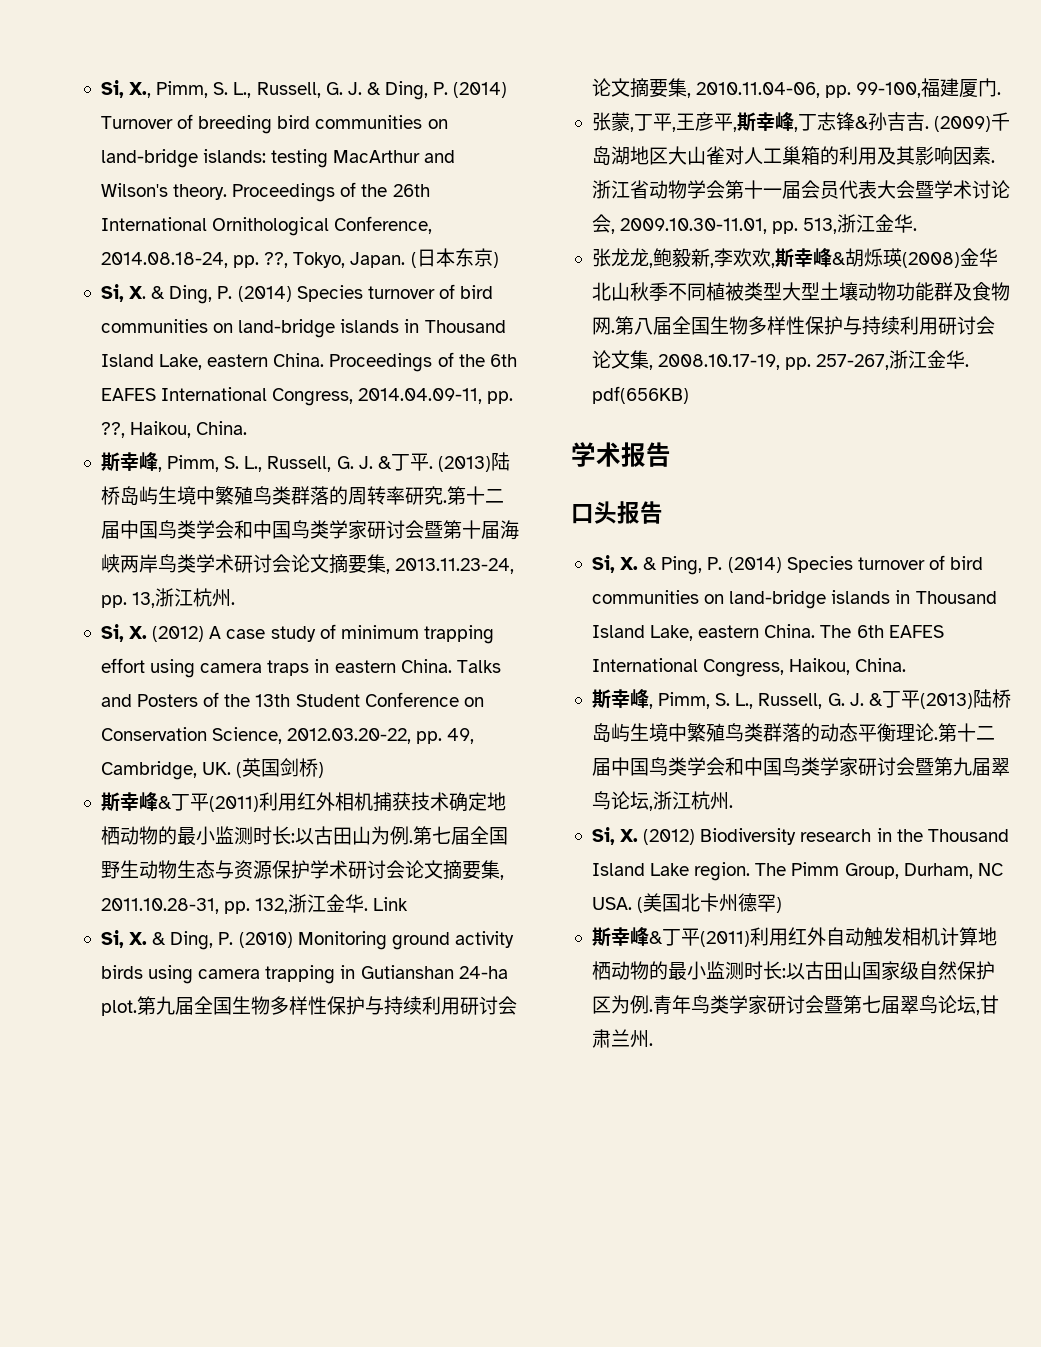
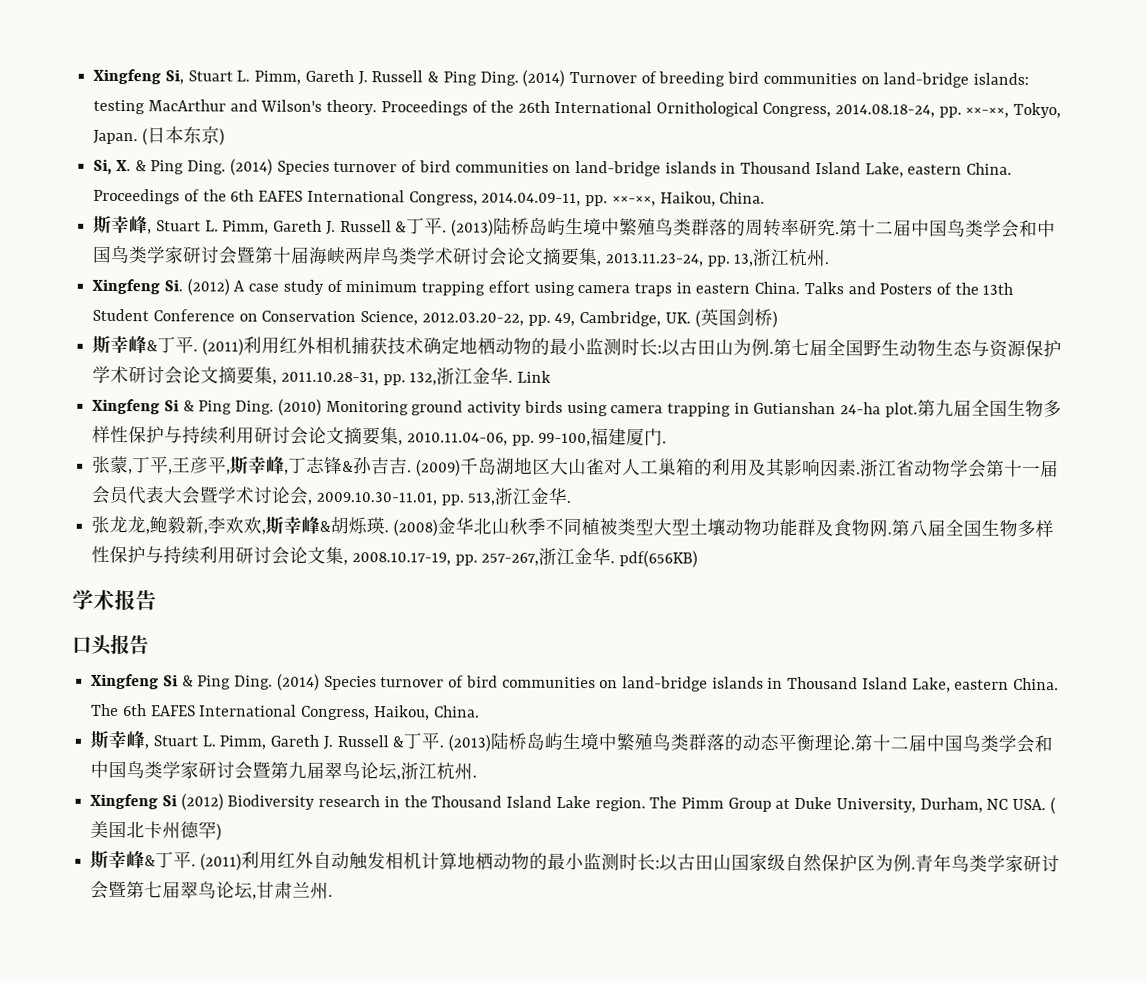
[100,80,449,100] Si, X., Pimm, S. L., Russell, G. J. & Ding, P. -> [92,68,519,86] Xingfeng Si, Stuart L. Pimm, Gareth J. Russell & Ping Ding.
[334,216,433,234] Conference, -> [762,102,832,118] Congress,
[264,252,289,268] ??, -> [965,106,1010,118] ××-××,
[169,285,233,304] Ding, P. -> [150,160,227,175] Ping Ding.
[100,421,248,438] [100,452,373,472] ??, Haikou, China. // 斯幸峰, Pimm, S. L., Russell, G. J. -> [611,191,766,207] [93,215,392,235] ××-××, Haikou, China. // 斯幸峰, Stuart L. Pimm, Gareth J. Russell
[100,624,148,642] Si, X. -> [91,278,183,295] Xingfeng Si.
(209, 802) none -> [193,349,199,352] .
[100,930,234,950] Si, X. & Ding, P. -> [91,398,275,415] Xingfeng Si & Ping Ding.
(902, 257) none -> [384,530,390,533] .
[591,555,723,575] Si, X. & Ping, P. -> [90,673,274,690] Xingfeng Si & Ping Ding.
[658,690,920,709] Pimm, S. L., Russell, G. J. &丁平 -> [152,732,445,750] Stuart L. Pimm, Gareth J. Russell &丁平.
[591,827,639,845] Si, X. -> [89,793,177,810] Xingfeng Si
[844,863,899,879] Group, -> [727,796,916,813] Group at Duke University,
(700, 937) none -> [191,864,197,867] .

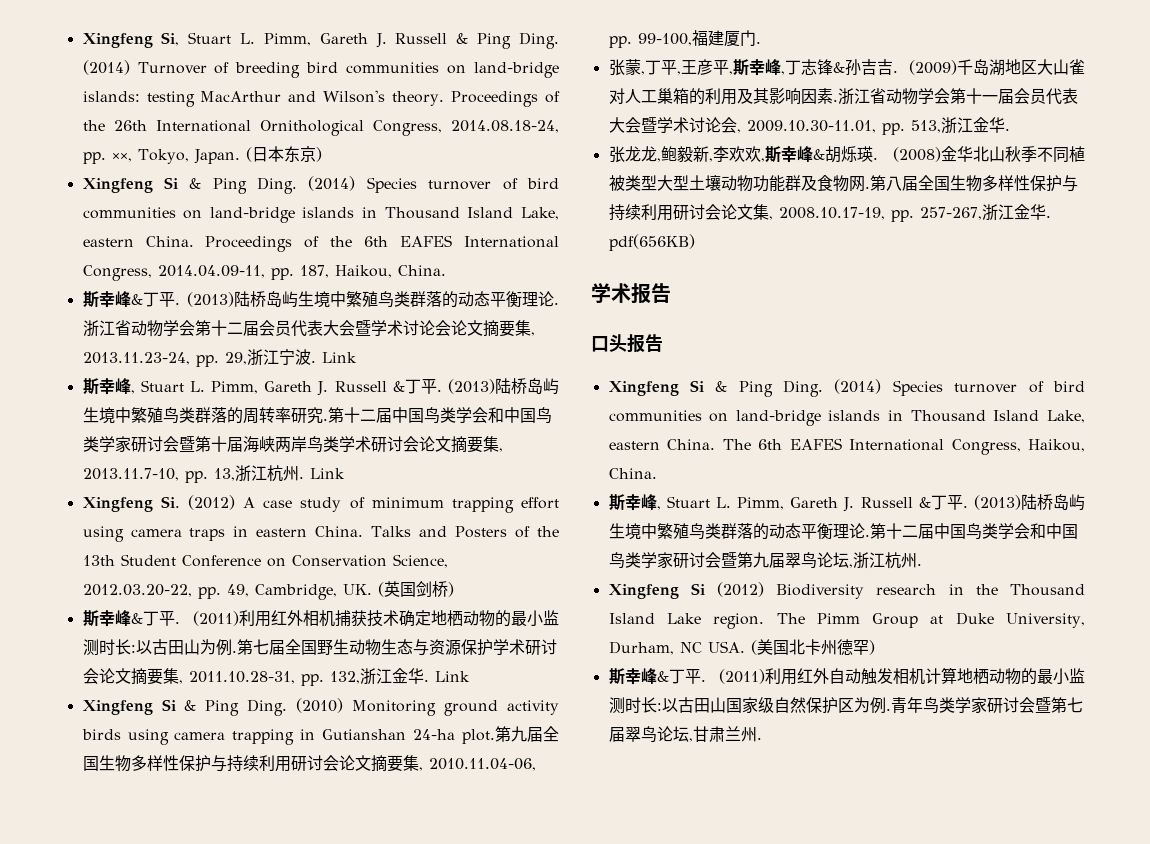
[965,106,1010,118] ××-××, -> [111,153,132,162] ××,
[93,158,131,175] Si, X. -> [82,177,178,193] Xingfeng Si
[611,191,766,207] ××-××, Haikou, China. -> [299,265,446,278] [82,291,559,308] [82,320,535,337] [82,349,357,367] 187, Haikou, China. // 斯幸峰&丁平. (2013)陆桥岛屿生境中繁殖鸟类群落的动态平衡理论.浙江省动物学会第十二届会员代表大会暨学术讨论会论文摘要集, 2013.11.23-24, pp. 29,浙江宁波. Link
[604,253,704,267] 2013.11.23-24, -> [82,468,179,481] 2013.11.7-10,
(831, 263) none -> [309,468,345,479] Link

